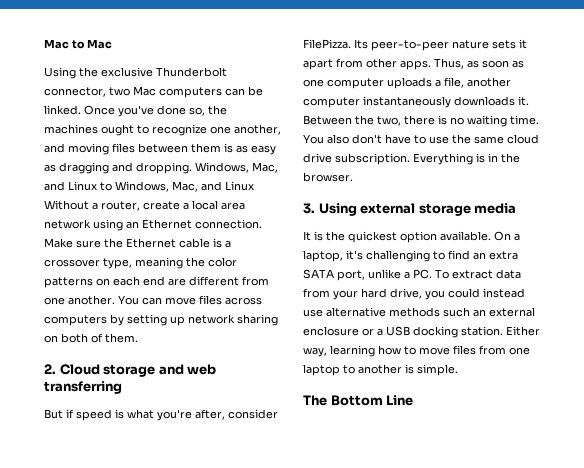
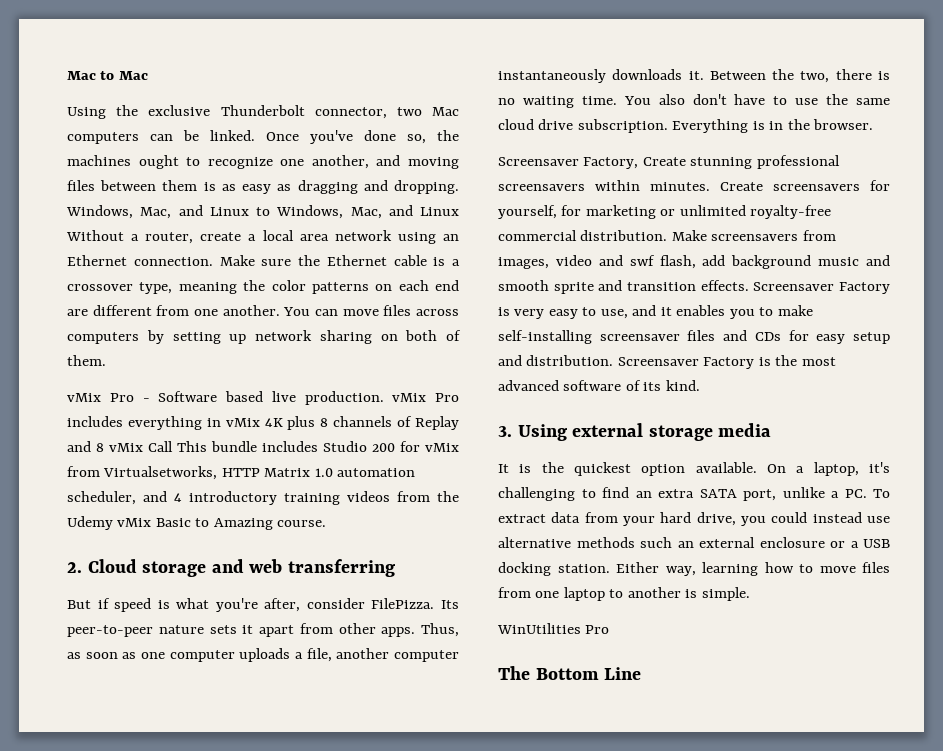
(138, 338) none -> [67,391,459,405] [67,416,460,430] [67,441,459,452] [67,466,416,480] [67,491,459,505] [67,516,327,530] // vMix Pro - Software based live production. vMix Pro includes everything in vMix 4K plus 8 channels of Replay and 8 vMix Call This bundle includes Studio 200 for vMix from Virtualsetworks, HTTP Matrix 1.0 automation scheduler, and 4 introductory training videos from the Udemy vMix Basic to Amazing course.
(353, 177) none -> [498,155,840,169] [498,180,890,191] [498,205,832,219] [498,230,836,241] [498,255,890,269] [498,280,890,294] [498,305,813,319] [498,330,890,344] [498,355,836,369] [498,380,700,391] // Screensaver Factory, Create stunning professional screensavers within minutes. Create screensavers for yourself, for marketing or unlimited royalty-free commercial distribution. Make screensavers from images, video and swf flash, add background music and smooth sprite and transition effects. Screensaver Factory is very easy to use, and it enables you to make self-installing screensaver files and CDs for easy setup and distribution. Screensaver Factory is the most advanced software of its kind.
(458, 370) none -> [497,623,610,634] // WinUtilities Pro

